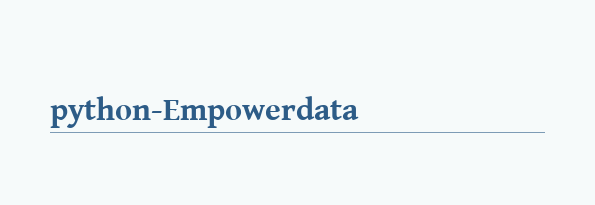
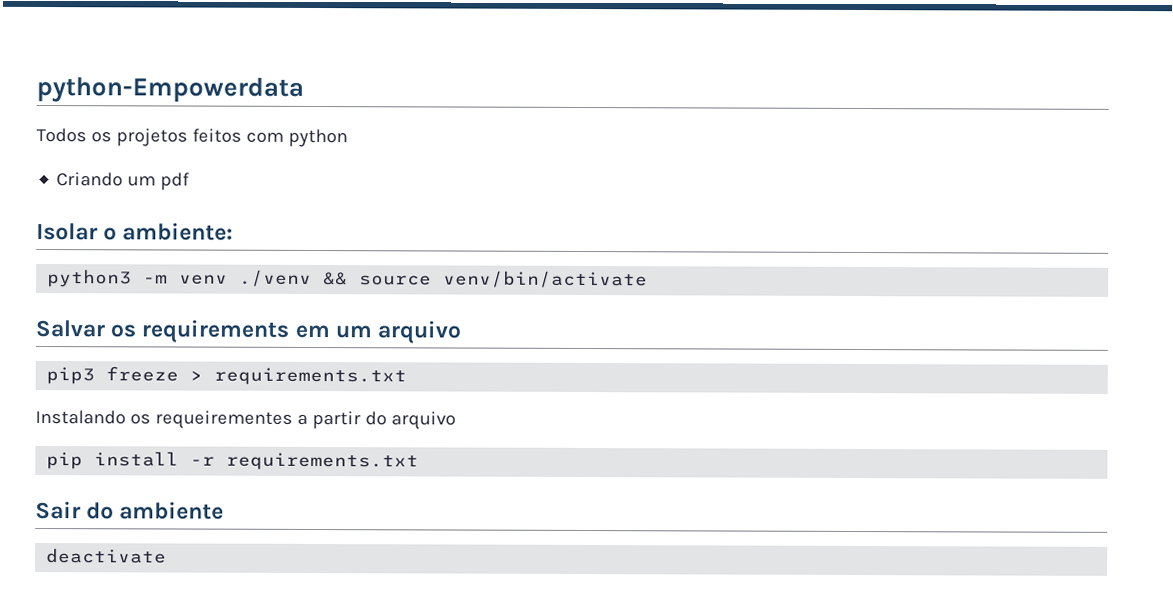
(359, 112) none -> [36,127,348,148] [56,172,191,191] [36,222,234,241] [47,269,649,289] [35,319,462,344] [46,366,408,386] [35,409,456,430] [46,451,420,471] [35,500,225,520] [46,548,168,564] // Todos os projetos feitos com python // Criando um pdf // Isolar o ambiente: // python3 -m venv ./venv && source venv/bin/activate // Salvar os requirements em um arquivo // pip3 freeze > requirements.txt // Instalando os requeirementes a partir do arquivo // pip install -r requirements.txt // Sair do ambiente // deactivate

